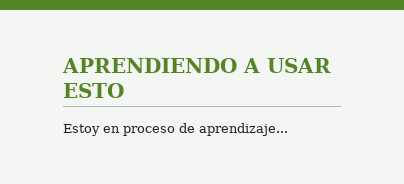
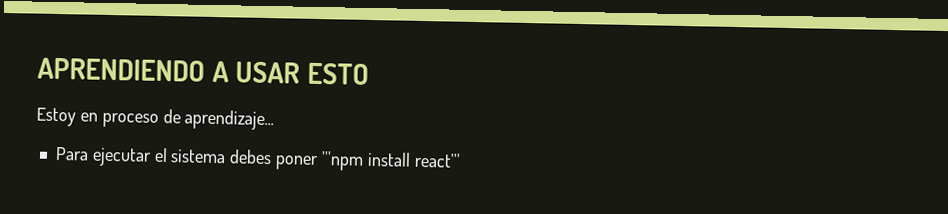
(288, 129) none -> [54,146,461,171] // Para ejecutar el sistema debes poner '''npm install react'''

